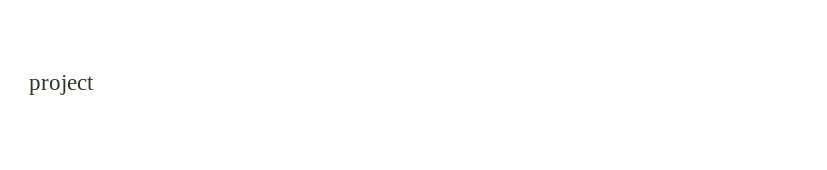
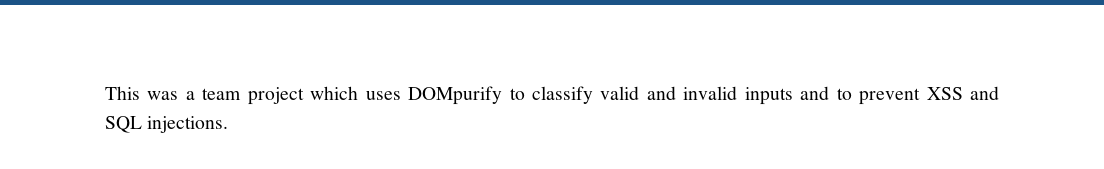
[29,75,94,95] project -> [105,86,1000,105] [105,116,229,133] This was a team project which uses DOMpurify to classify valid and invalid inputs and to prevent XSS and SQL injections.

